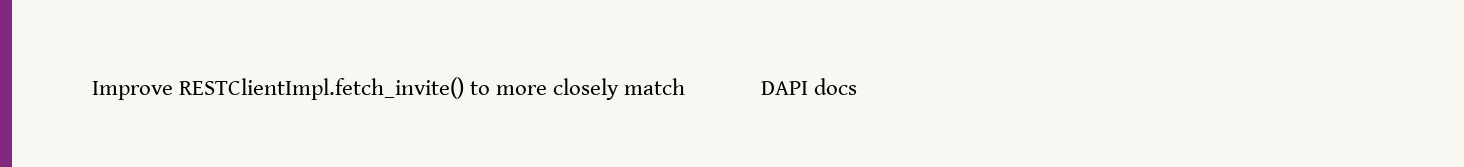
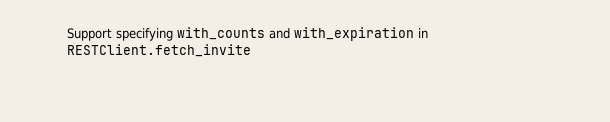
[92,77,858,100] Improve RESTClientImpl.fetch_invite() to more closely match DAPI docs -> [67,27,428,41] [67,44,251,57] Support specifying with_counts and with_expiration in RESTClient.fetch_invite

